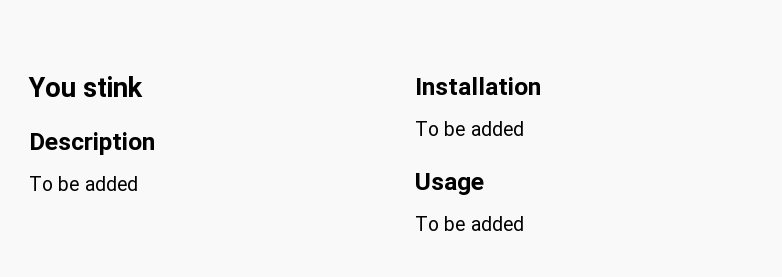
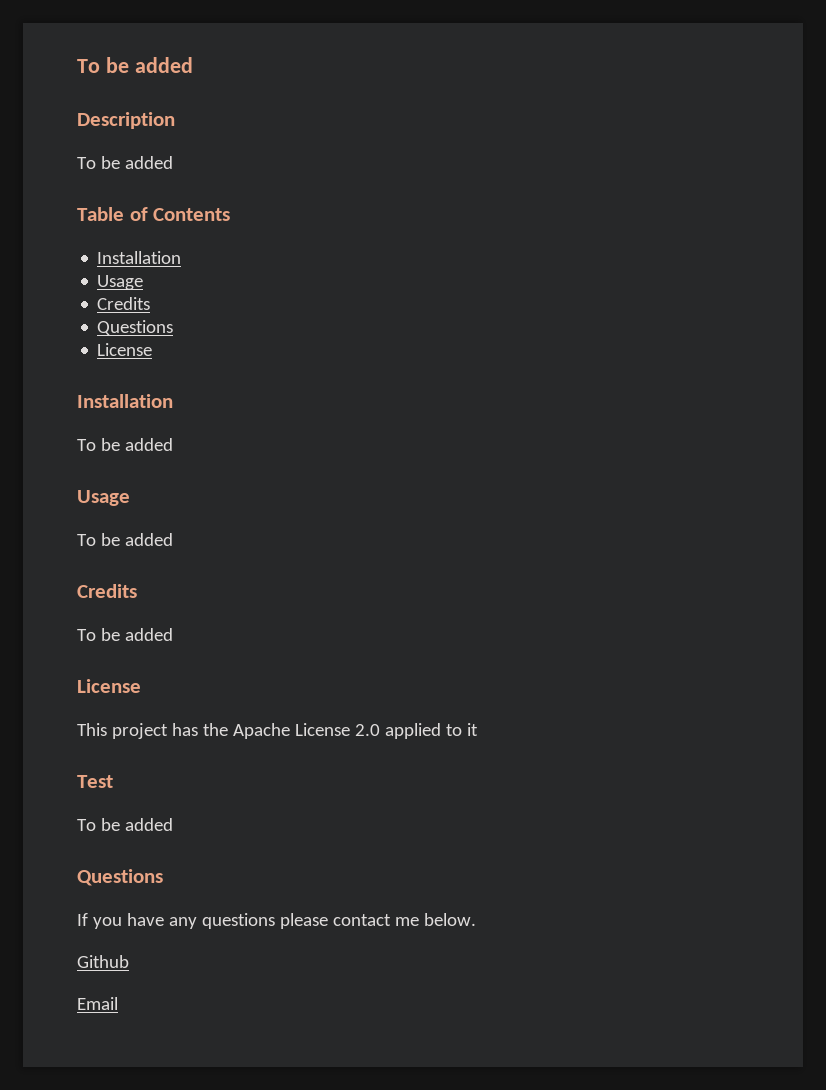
[28,76,144,97] You stink -> [77,57,193,73] To be added
(138, 183) none -> [77,207,231,221] [97,251,182,264] [97,275,144,290] [97,297,151,310] [97,320,174,336] [97,343,153,356] // Table of Contents // Installation // Usage // Credits // Questions // License
(524, 223) none -> [77,584,137,598] [77,628,173,641] [77,679,141,693] [77,723,478,739] [77,775,113,788] [77,818,173,831] [77,869,163,886] [77,913,476,929] [77,955,129,968] [77,997,118,1010] // Credits // To be added // License // This project has the Apache License 2.0 applied to it // Test // To be added // Questions // If you have any questions please contact me below. // Github // Email

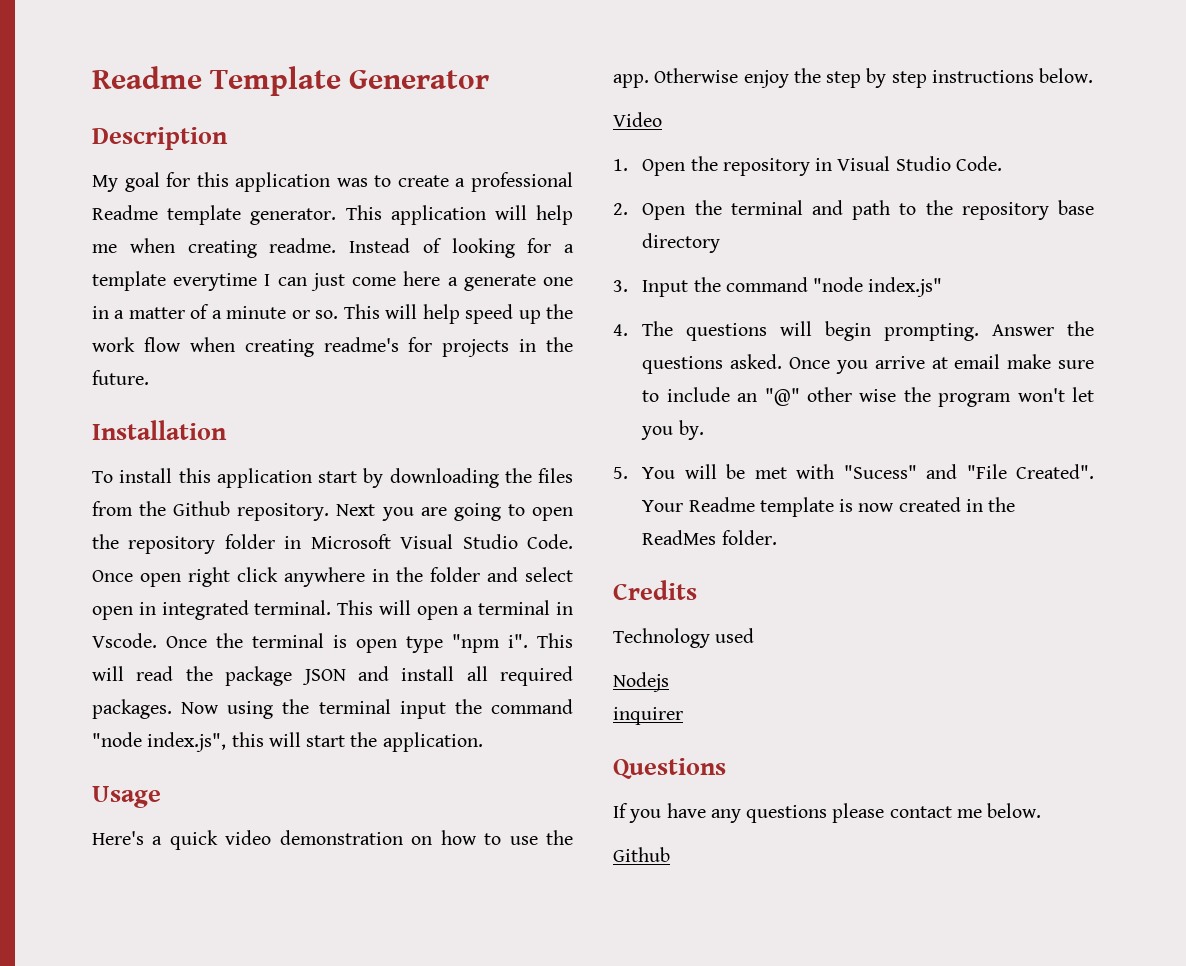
[77,57,193,73] [77,112,175,129] [77,156,173,169] [77,207,231,221] [97,251,182,264] [97,275,144,290] [97,297,151,310] [97,320,174,336] [97,343,153,356] [77,394,173,408] [77,438,173,451] [77,490,130,506] [77,533,173,546] [77,584,137,598] [77,628,173,641] [77,679,141,693] [77,723,478,739] [77,775,113,788] [77,818,173,831] To be added // Description // To be added // Table of Contents // Installation // Usage // Credits // Questions // License // Installation // To be added // Usage // To be added // Credits // To be added // License // This project has the Apache License 2.0 applied to it // Test // To be added -> [92,66,490,96] [92,127,228,150] [92,172,573,192] [92,205,573,225] [92,238,574,258] [92,271,573,291] [92,304,573,324] [92,337,573,357] [92,370,149,385] [92,420,227,440] [92,468,573,488] [92,501,573,521] [92,534,573,554] [92,567,573,587] [92,600,573,620] [92,633,573,653] [92,666,573,686] [92,699,573,719] [92,732,483,752] [92,786,161,808] [92,830,574,850] [613,68,1094,88] [613,112,662,127] [613,156,1002,176] [613,200,1094,220] [642,233,721,253] [613,277,943,297] [613,321,1094,341] [642,354,1094,374] [642,387,1094,407] [641,420,704,440] [613,464,1094,479] [642,497,1016,517] [642,530,777,545] [613,580,697,600] [613,628,755,648] [613,672,669,692] [613,707,683,725] Readme Template Generator // Description // My goal for this application was to create a professional Readme template generator. This application will help me when creating readme. Instead of looking for a template everytime I can just come here a generate one in a matter of a minute or so. This will help speed up the work flow when creating readme's for projects in the future. // Installation // To install this application start by downloading the files from the Github repository. Next you are going to open the repository folder in Microsoft Visual Studio Code. Once open right click anywhere in the folder and select open in integrated terminal. This will open a terminal in Vscode. Once the terminal is open type "npm i". This will read the package JSON and install all required packages. Now using the terminal input the command "node index.js", this will start the application. // Usage // Here's a quick video demonstration on how to use the app. Otherwise enjoy the step by step instructions below. // Video // 1. Open the repository in Visual Studio Code. // 2. Open the terminal and path to the repository base directory // 3. Input the command "node index.js" // 4. The questions will begin prompting. Answer the questions asked. Once you arrive at email make sure to include an "@" other wise the program won't let you by. // 5. You will be met with "Sucess" and "File Created". Your Readme template is now created in the ReadMes folder. // Credits // Technology used // Nodejs // inquirer
[77,997,118,1010] // Email -> (670, 854) none

